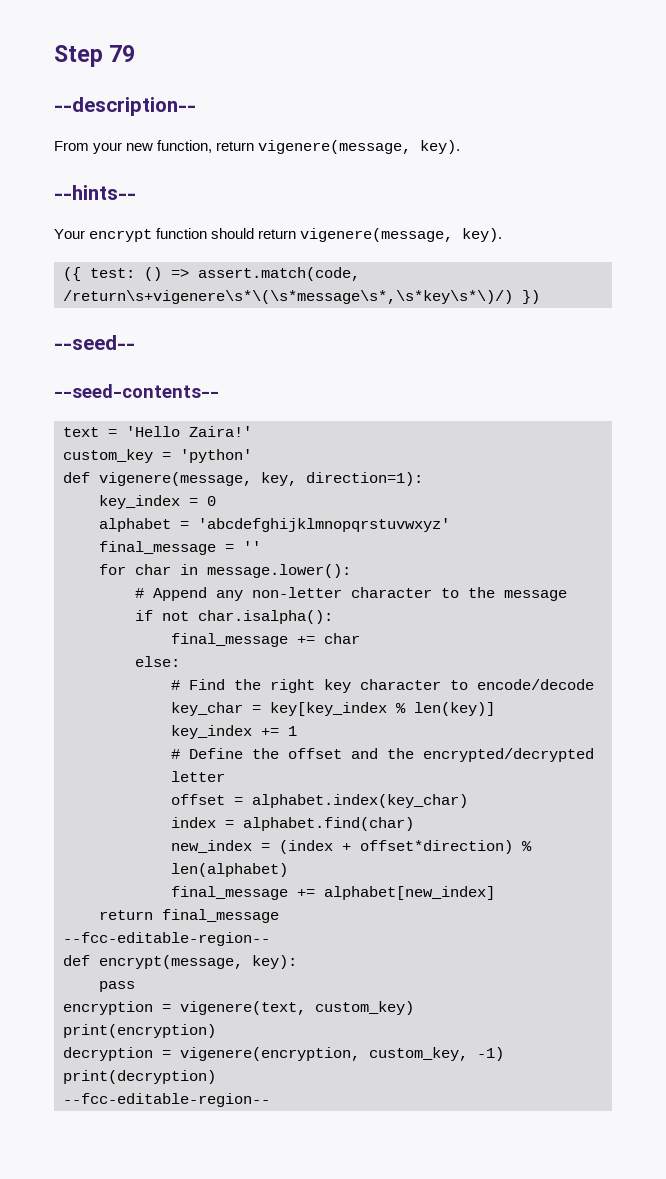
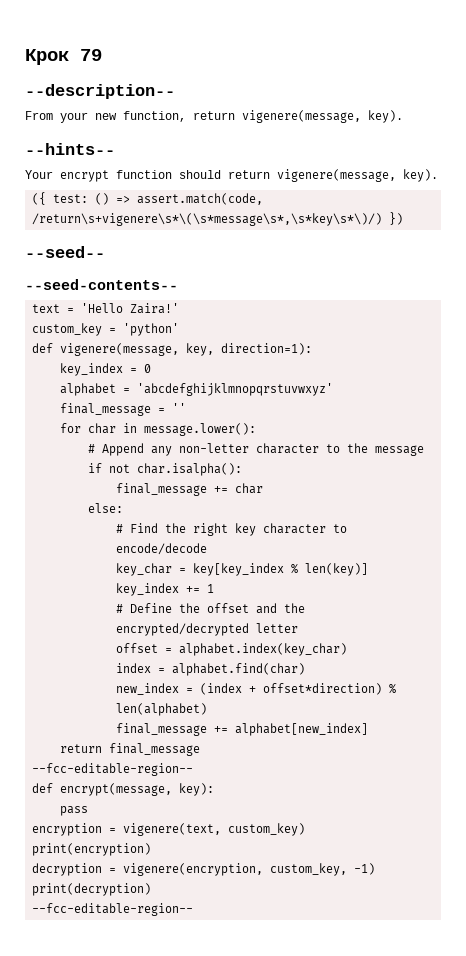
[54,45,103,67] Step -> [25,49,69,65] Крок

